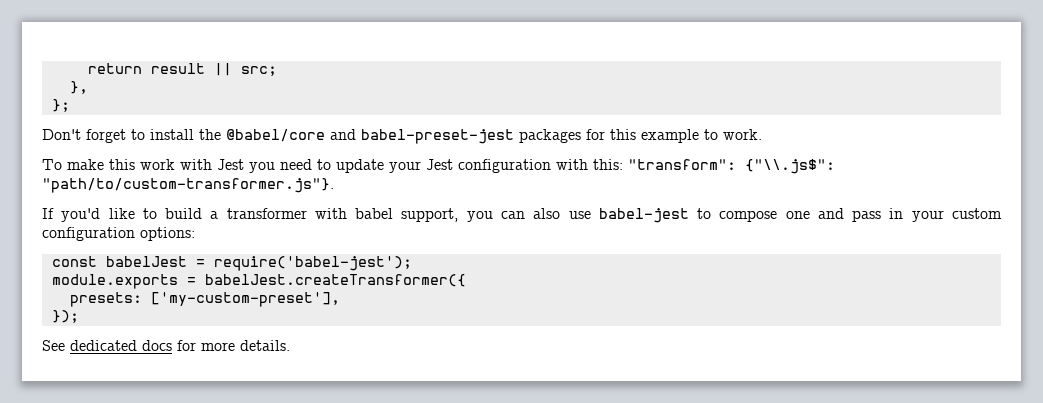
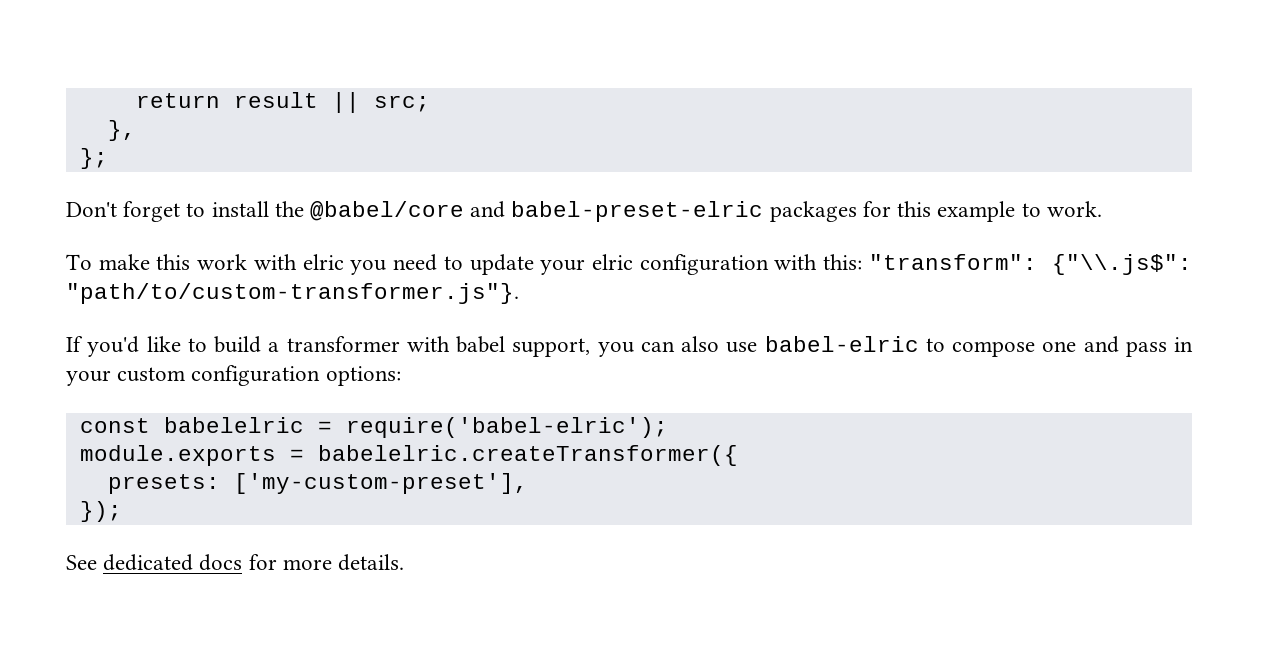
[361,129,514,144] babel-preset-jest -> [511,201,764,222] babel-preset-elric
[217,159,244,170] Jest -> [302,254,344,270] elric
[426,159,453,170] Jest -> [591,254,633,270] elric
[598,208,689,223] babel-jest -> [764,336,919,352] babel-elric
[105,256,412,271] babelJest = require('babel-jest'); -> [163,417,668,438] babelelric = require('babel-elric');
[204,274,466,287] babelJest.createTransformer({ -> [317,445,738,466] babelelric.createTransformer({

